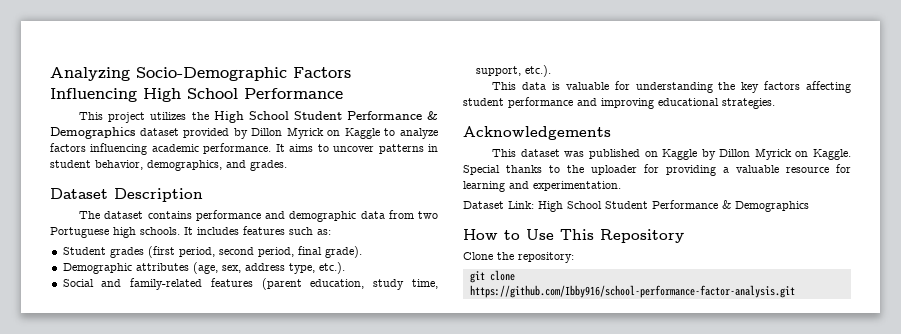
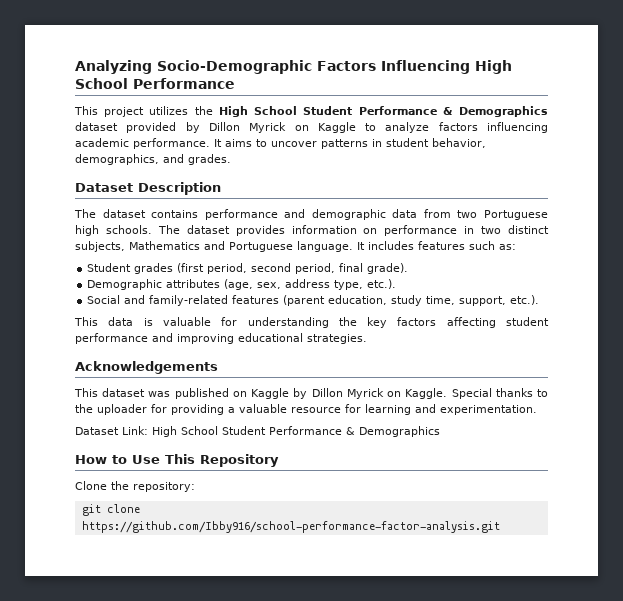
(180, 231) none -> [157,225,549,236] [75,241,353,252] The dataset provides information on performance in two distinct subjects, Mathematics and Portuguese language.

